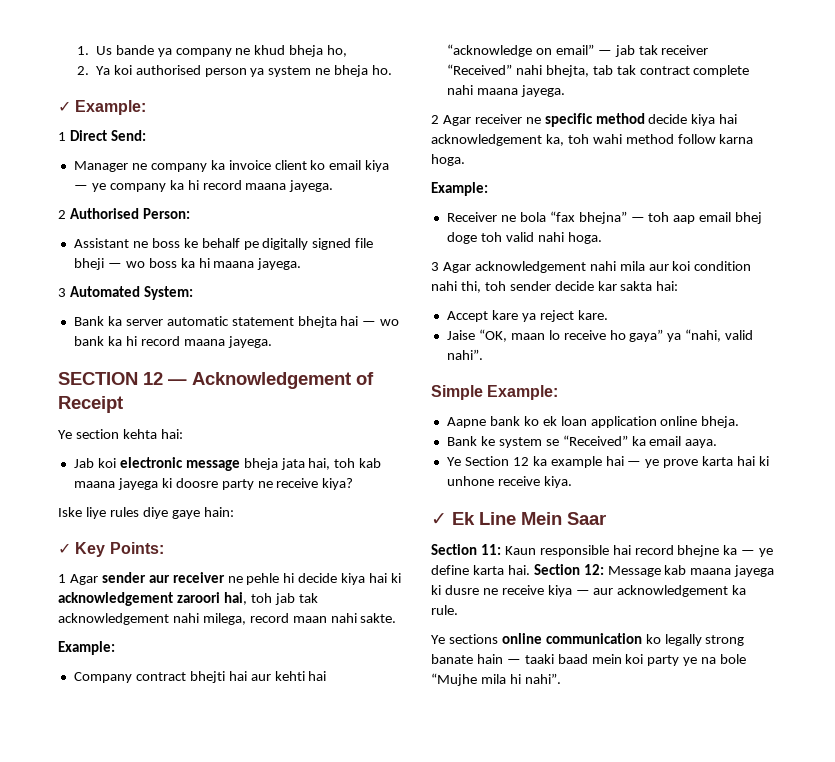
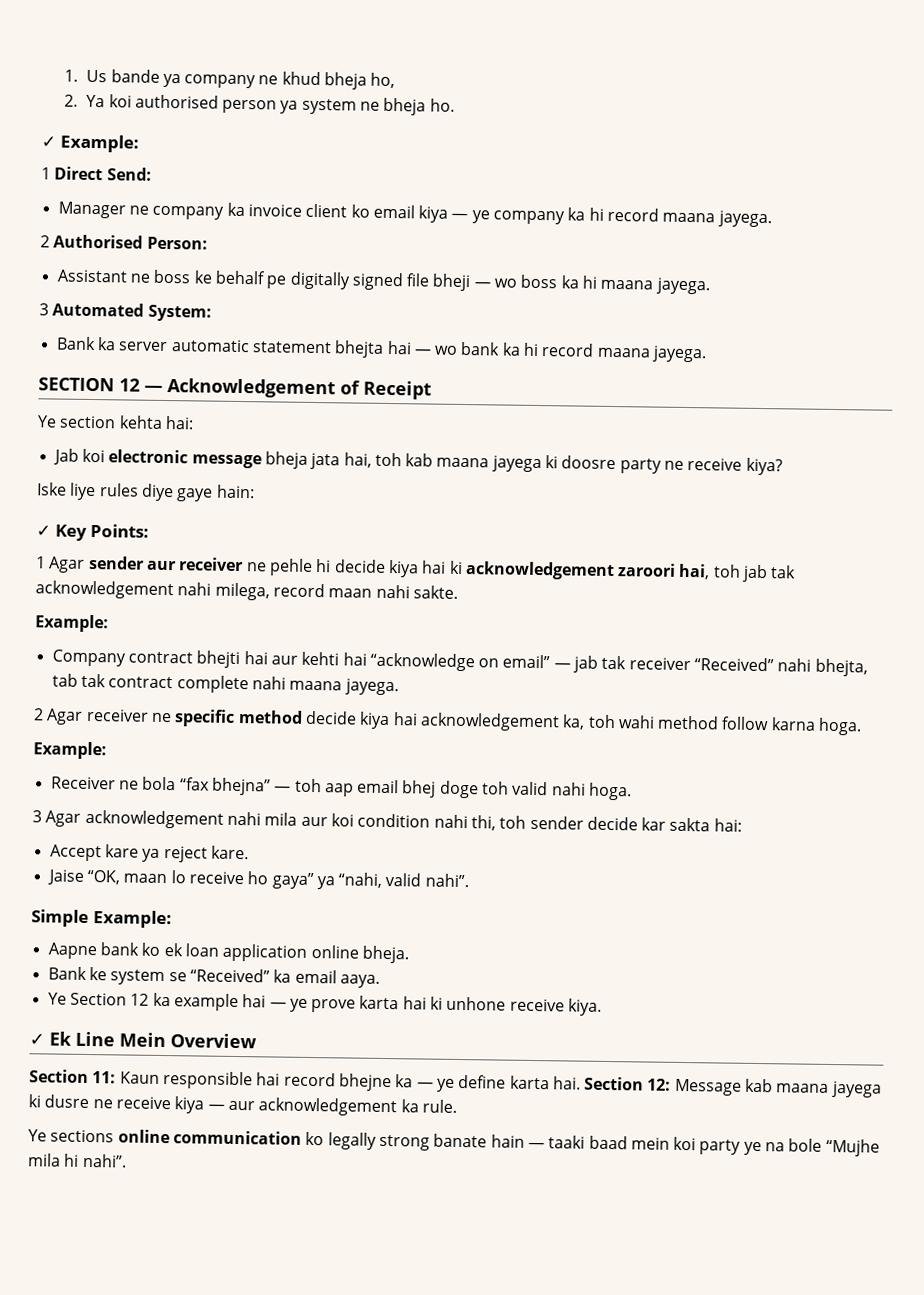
[567,512,606,525] Saar -> [170,1033,257,1049] Overview

